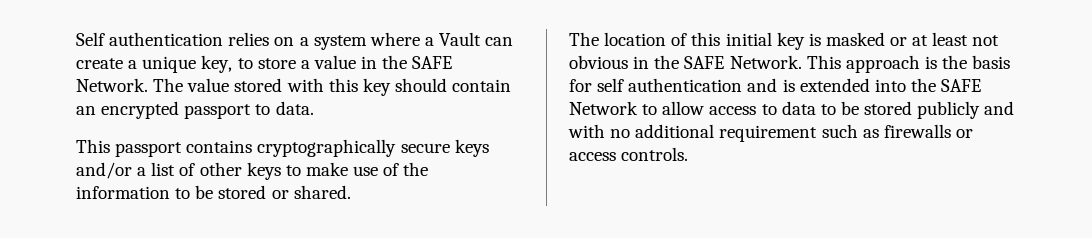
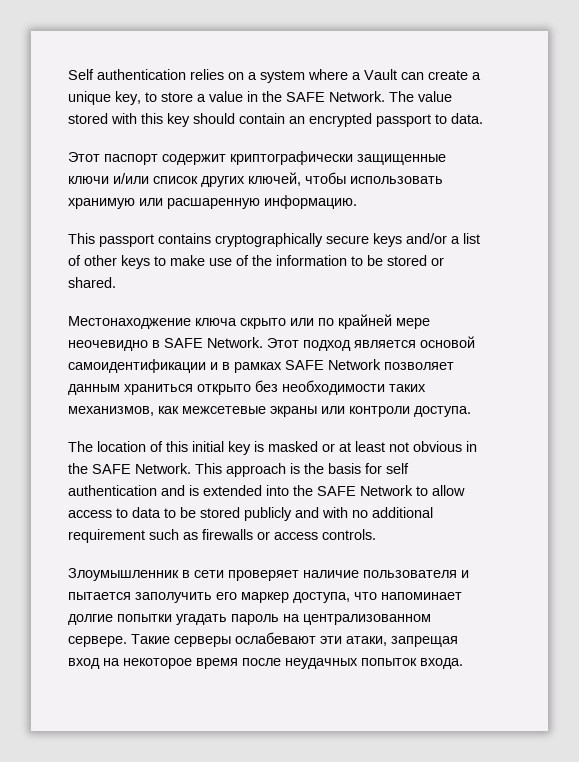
(314, 108) none -> [68,151,446,165] [68,172,443,187] [68,195,357,209] // Этот паспорт содержит криптографически защищенные ключи и/или список других ключей, чтобы использовать хранимую или расшаренную информацию.
(351, 192) none -> [68,314,430,329] [68,336,475,351] [68,359,454,373] [68,380,426,395] [68,406,471,417] // Местонаходжение ключа скрыто или по крайней мере неочевидно в SAFE Network. Этот подход является основой самоидентификации и в рамках SAFE Network позволяет данным храниться открыто без необходимости таких механизмов, как межсетевые экраны или контроли доступа.
(689, 154) none -> [68,568,469,581] [68,592,462,603] [68,614,431,625] [68,632,458,647] [68,658,463,669] // Злоумышленник в сети проверяет наличие пользователя и пытается заполучить его маркер доступа, что напоминает долгие попытки угадать пароль на централизованном сервере. Такие серверы ослабевают эти атаки, запрещая вход на некоторое время после неудачных попыток входа.

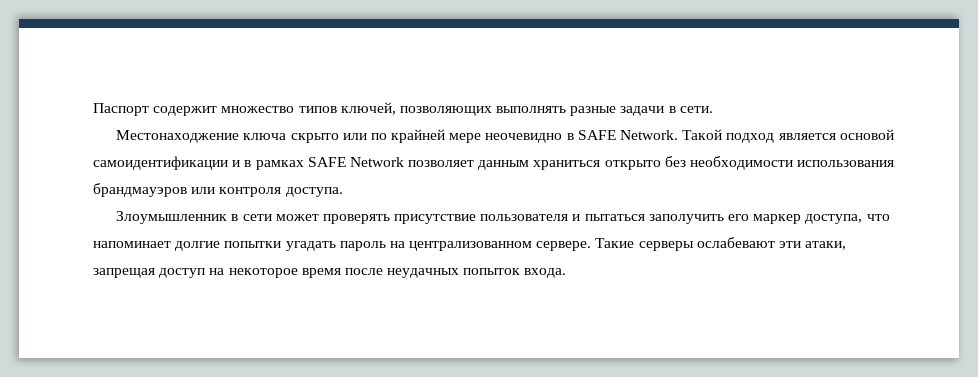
[68,69,481,83] [68,91,452,105] [68,113,483,127] [68,151,446,165] [68,172,443,187] [68,195,357,209] [68,233,480,247] [68,255,444,269] [68,277,116,288] Self authentication relies on a system where a Vault can create a unique key, to store a value in the SAFE Network. The value stored with this key should contain an encrypted passport to data. // Этот паспорт содержит криптографически защищенные ключи и/или список других ключей, чтобы использовать хранимую или расшаренную информацию. // This passport contains cryptographically secure keys and/or a list of other keys to make use of the information to be stored or shared. -> [93,102,713,116] Паспорт содержит множество типов ключей, позволяющих выполнять разные задачи в сети.
[267,338,299,348] Этот -> [682,129,723,140] Такой
[389,384,426,392] [68,406,471,417] [68,441,477,455] [68,463,409,477] [68,485,465,496] [68,507,433,521] [68,529,376,543] таких механизмов, как межсетевые экраны или контроли доступа. // The location of this initial key is masked or at least not obvious in the SAFE Network. This approach is the basis for self authentication and is extended into the SAFE Network to allow access to data to be stored publicly and with no additional requirement such as firewalls or access controls. -> [797,160,895,167] [93,183,343,197] использования брандмауэров или контроля доступа.
[228,570,359,581] проверяет наличие -> [275,214,477,224] может проверять присутствие
[68,592,131,600] пытается -> [584,214,645,221] пытаться
[68,658,100,669] вход -> [159,268,206,278] доступ

